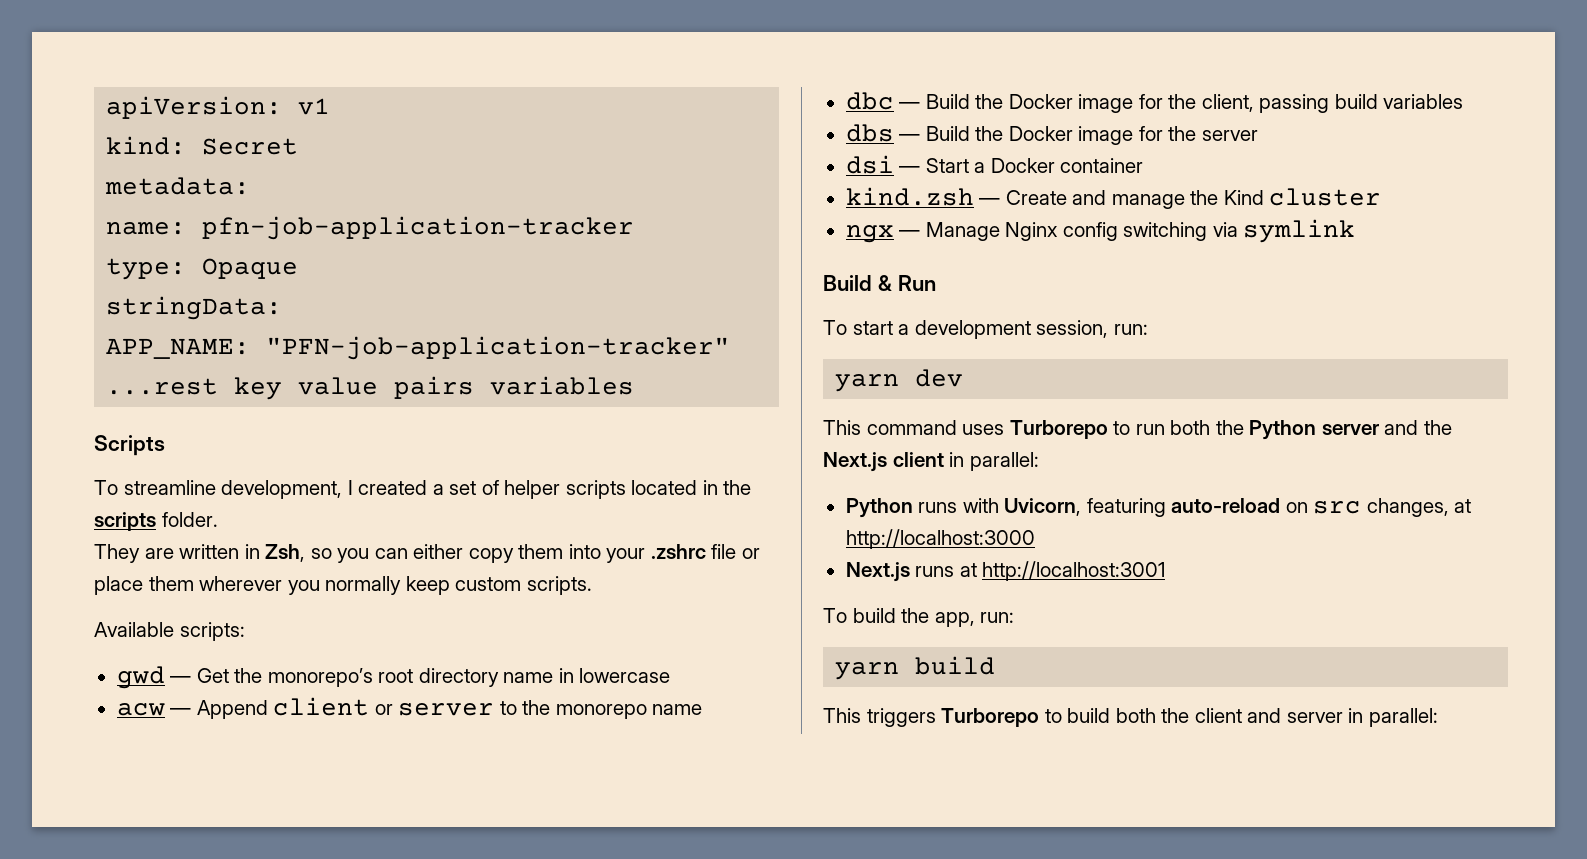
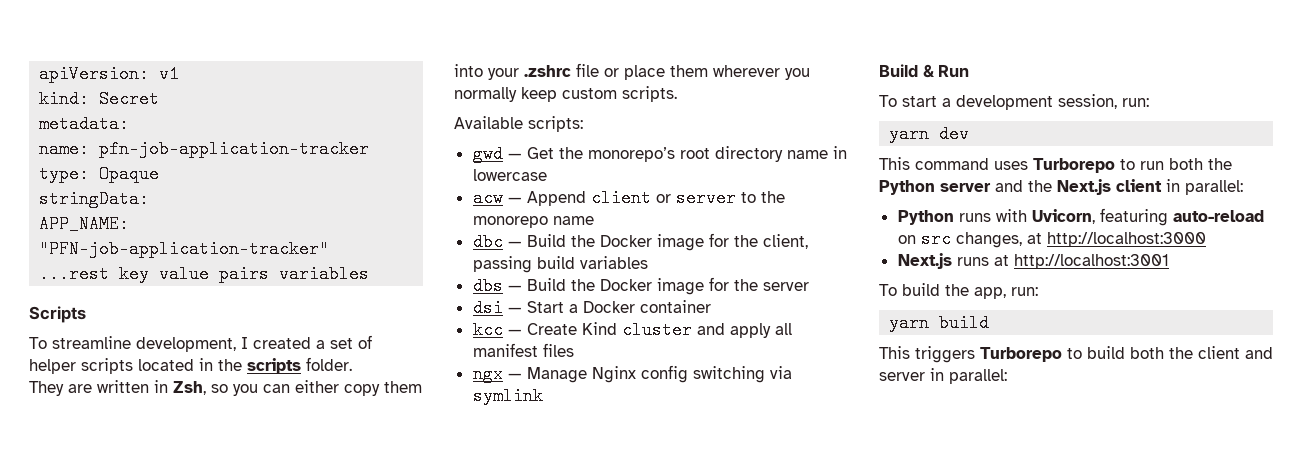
[845,187,974,206] kind.zsh -> [472,321,503,339] kcc
[1072,190,1219,209] and manage the -> (577, 329) none
(1382, 197) none -> [696,323,792,338] [472,343,574,357] and apply all manifest files

